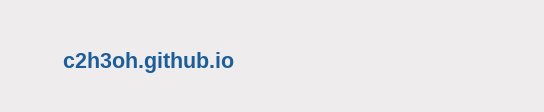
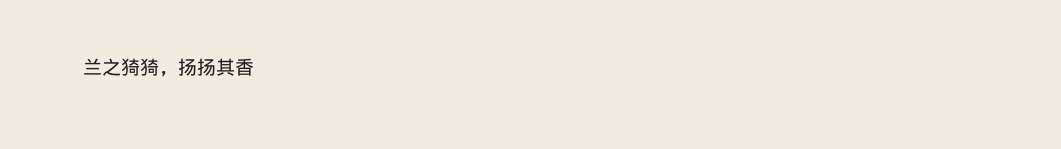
[63,52,234,73] c2h3oh.github.io -> [83,58,254,77] 兰之猗猗，扬扬其香

